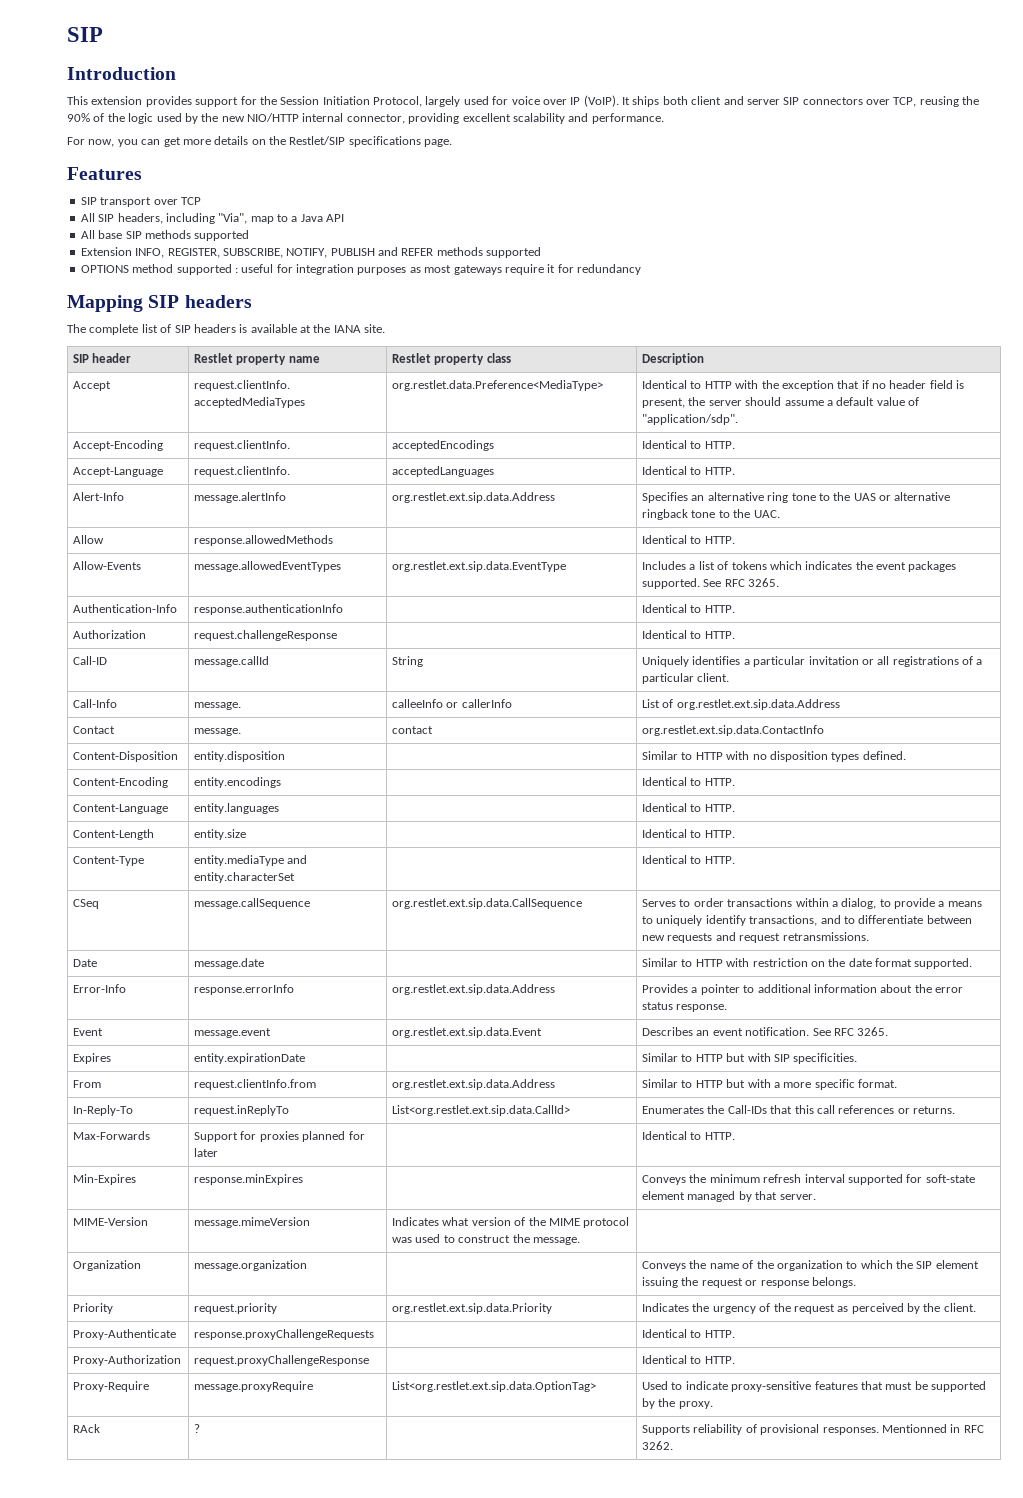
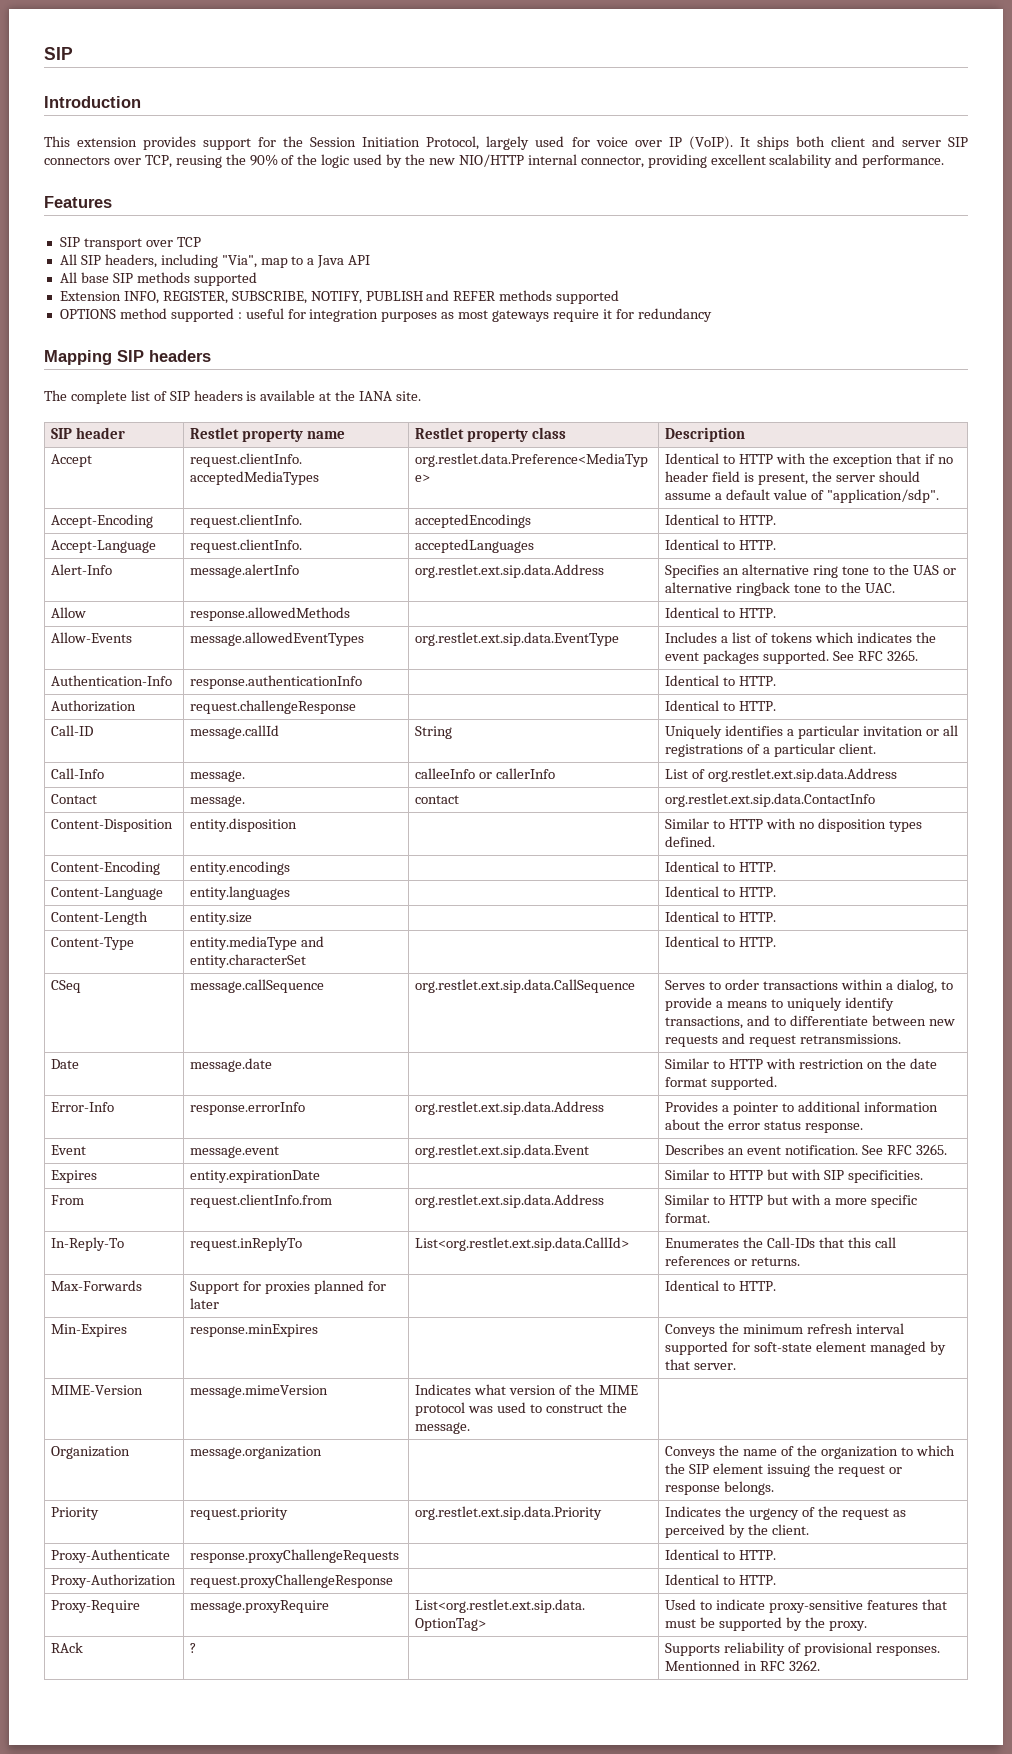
[67,136,453,147] // For now, you can get more details on the Restlet/SIP specifications page. -> (945, 161) none

